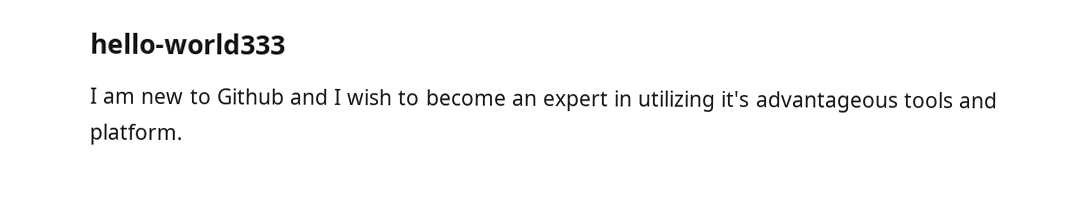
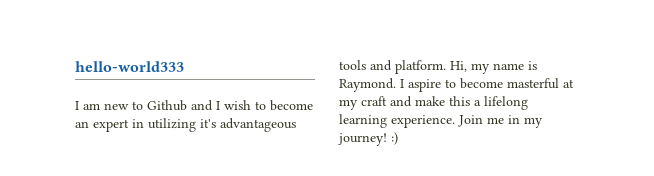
(183, 134) none -> [450,61,537,74] [339,78,574,92] [339,96,528,110] [339,114,543,128] [338,132,398,146] Hi, my name is Raymond. I aspire to become masterful at my craft and make this a lifelong learning experience. Join me in my journey! :)

